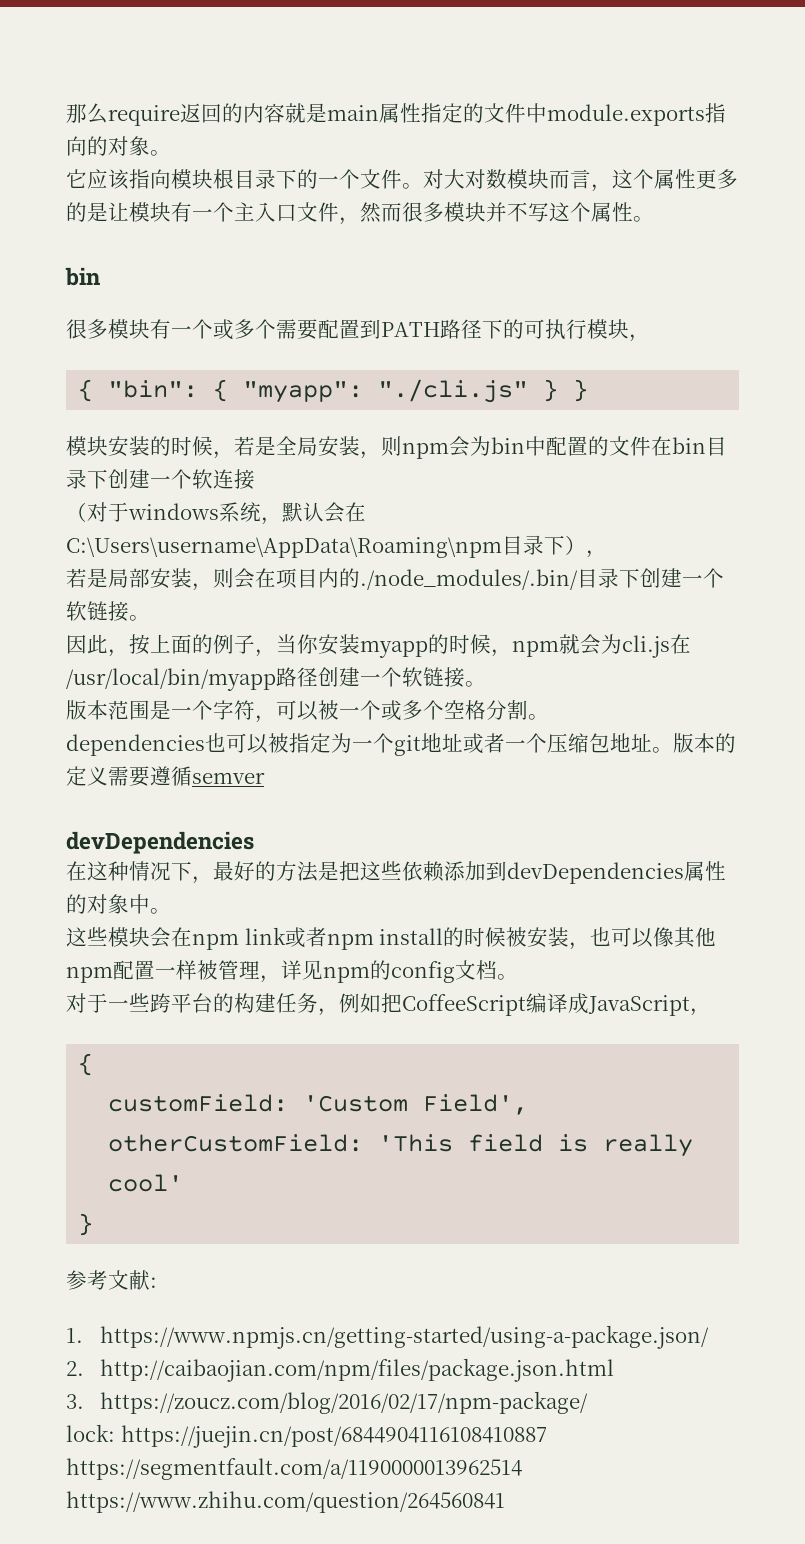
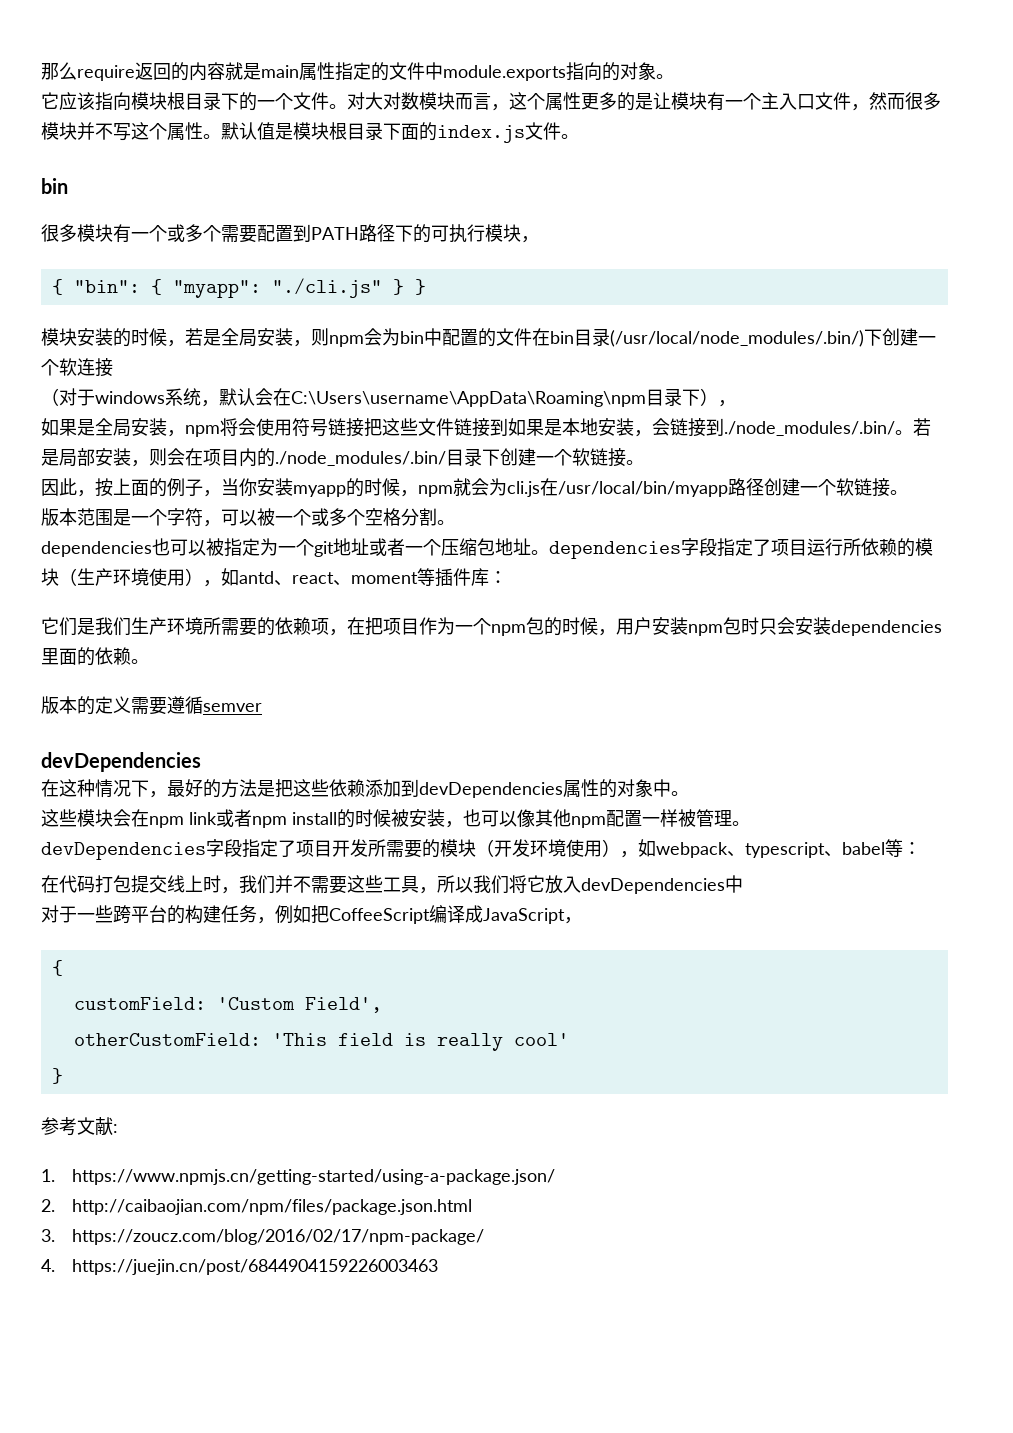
(654, 219) none -> [221,122,579,143] 默认值是模块根目录下面的index.js文件。
(87, 479) none -> [610,330,864,347] (/usr/local/node_modules/.bin/)
(607, 554) none -> [41,418,913,437] 如果是全局安装，npm将会使用符号链接把这些文件链接到如果是本地安装，会链接到./node_modules/.bin/。
(673, 750) none -> [549,538,933,559] [41,568,507,587] [41,617,942,636] [41,647,149,666] dependencies字段指定了项目运行所依赖的模块（生产环境使用），如antd、react、moment等插件库： // 它们是我们生产环境所需要的依赖项，在把项目作为一个npm包的时候，用户安装npm包时只会安装dependencies里面的依赖。 //
[260,960,518,983] ，详见npm的config文档。 -> [732,821,750,826] [41,839,921,860] [41,875,743,894] 。 // devDependencies字段指定了项目开发所需要的模块（开发环境使用），如webpack、typescript、babel等： // 在代码打包提交线上时，我们并不需要这些工具，所以我们将它放入devDependencies中
[66,1424,547,1448] [66,1458,522,1480] [66,1491,505,1513] lock: https://juejin.cn/post/6844904116108410887 https://segmentfault.com/a/1190000013962514 https://www.zhihu.com/question/264560841 -> [41,1259,439,1275] 4. https://juejin.cn/post/6844904159226003463

